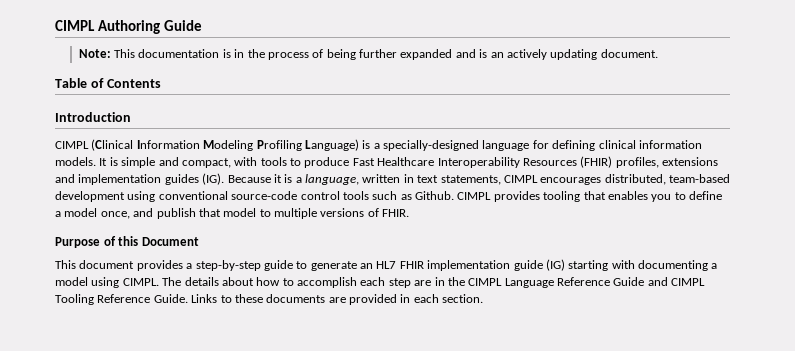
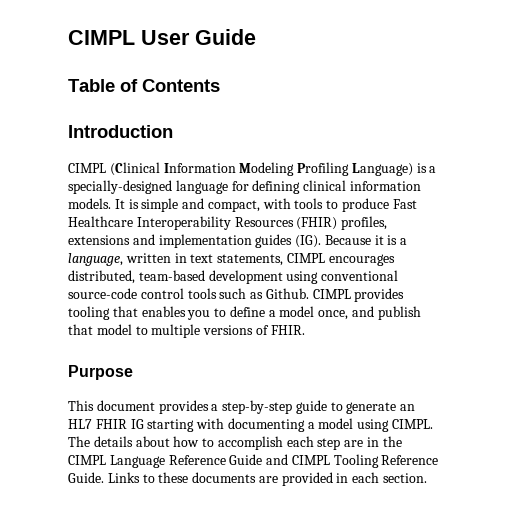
[55,20,202,34] [78,49,658,60] CIMPL Authoring Guide // Note: This documentation is in the process of being further expanded and is an actively updating document. -> [68,29,256,45] CIMPL User Guide
[103,236,199,246] of this Document -> (133, 372) none
[427,259,565,271] implementation guide (IG) -> [130,419,144,429] IG

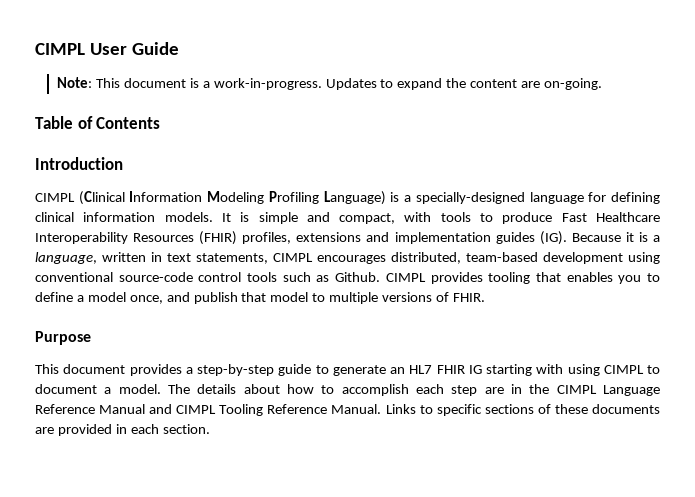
(256, 37) none -> [57,77,603,90] // Note: This document is a work-in-progress. Updates to expand the content are on-going.
[227,418,434,432] documenting a model using CIMPL. -> [567,364,660,376] [35,384,161,394] using CIMPL to document a model.
[229,454,263,465] Guide -> [99,404,146,414] Manual
[68,472,104,483] Guide. -> [331,404,382,414] Manual.
(155, 478) none -> [436,404,551,416] specific sections of

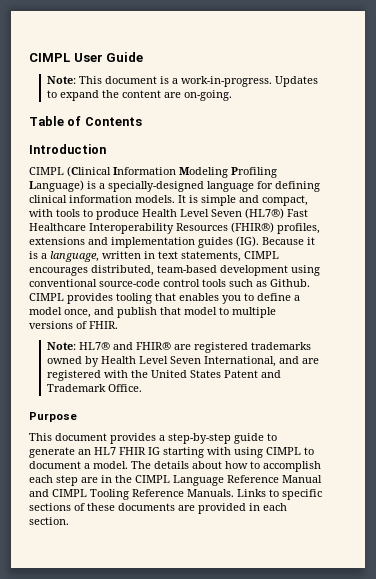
(553, 218) none -> [142,208,284,219] Health Level Seven (HL7®)
[199,231,238,245] (FHIR) -> [231,222,274,233] (FHIR®)
(485, 297) none -> [46,342,311,353] [46,356,319,367] [46,370,281,381] [46,384,142,392] // Note: HL7® and FHIR® are registered trademarks owned by Health Level Seven International, and are registered with the United States Patent and Trademark Office.
[331,404,382,414] Manual. -> [187,489,234,497] Manuals.

